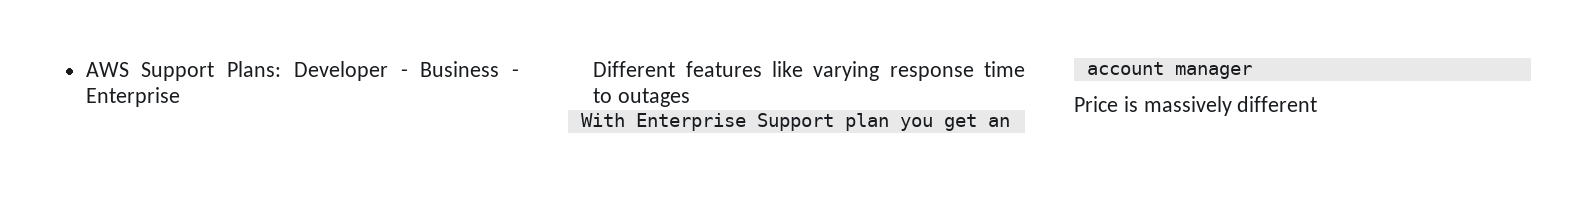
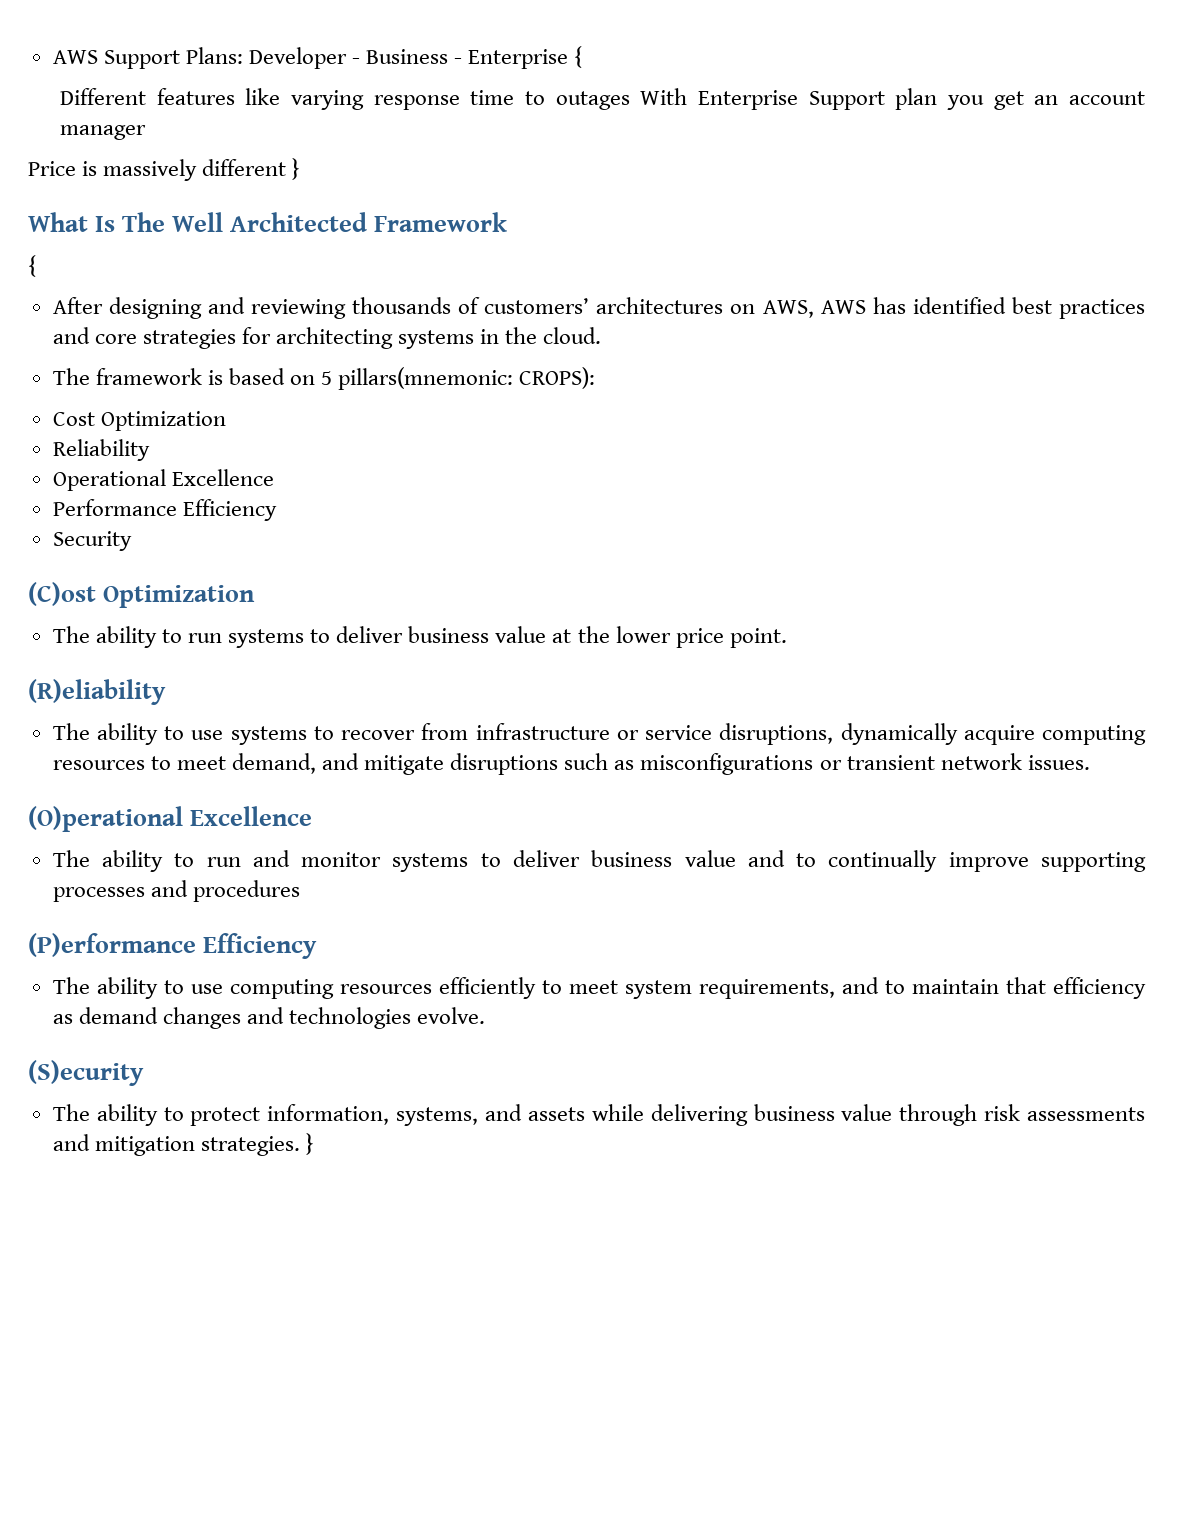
(180, 97) none -> [574,46,583,68] {
(691, 97) // -> (630, 100) none
(1318, 104) none -> [292,158,301,180] [28,212,508,232] [28,255,36,277] [52,297,1145,319] [52,327,602,349] [52,367,596,390] [52,411,226,431] [52,439,150,461] [52,469,274,491] [52,499,277,521] [52,531,132,551] [28,582,256,608] [52,626,787,648] [28,679,166,705] [52,723,1146,745] [52,753,1090,775] [28,806,313,832] [52,850,1146,872] [52,880,300,902] [28,933,318,959] [52,977,1146,999] [52,1007,486,1029] [28,1060,144,1086] [52,1104,1145,1126] [52,1133,314,1156] } // What Is The Well Architected Framework // { // After designing and reviewing thousands of customers’ architectures on AWS, AWS has identified best practices and core strategies for architecting systems in the cloud. // The framework is based on 5 pillars(mnemonic: CROPS): // Cost Optimization // Reliability // Operational Excellence // Performance Efficiency // Security // (C)ost Optimization // The ability to run systems to deliver business value at the lower price point. // (R)eliability // The ability to use systems to recover from infrastructure or service disruptions, dynamically acquire computing resources to meet demand, and mitigate disruptions such as misconfigurations or transient network issues. // (O)perational Excellence // The ability to run and monitor systems to deliver business value and to continually improve supporting processes and procedures // (P)erformance Efficiency // The ability to use computing resources efficiently to meet system requirements, and to maintain that efficiency as demand changes and technologies evolve. // (S)ecurity // The ability to protect information, systems, and assets while delivering business value through risk assessments and mitigation strategies. }

